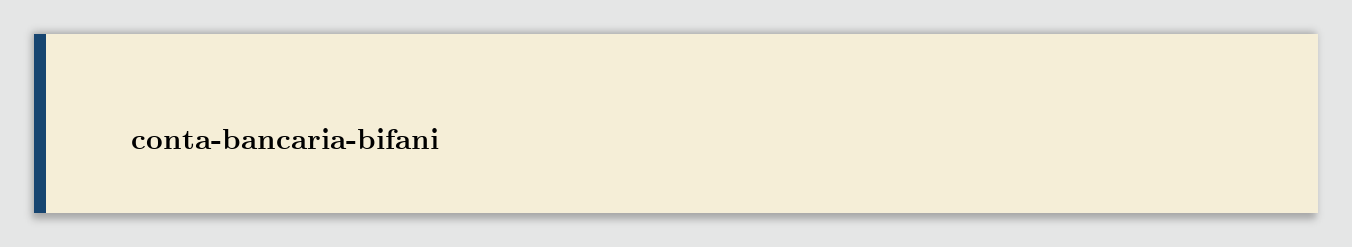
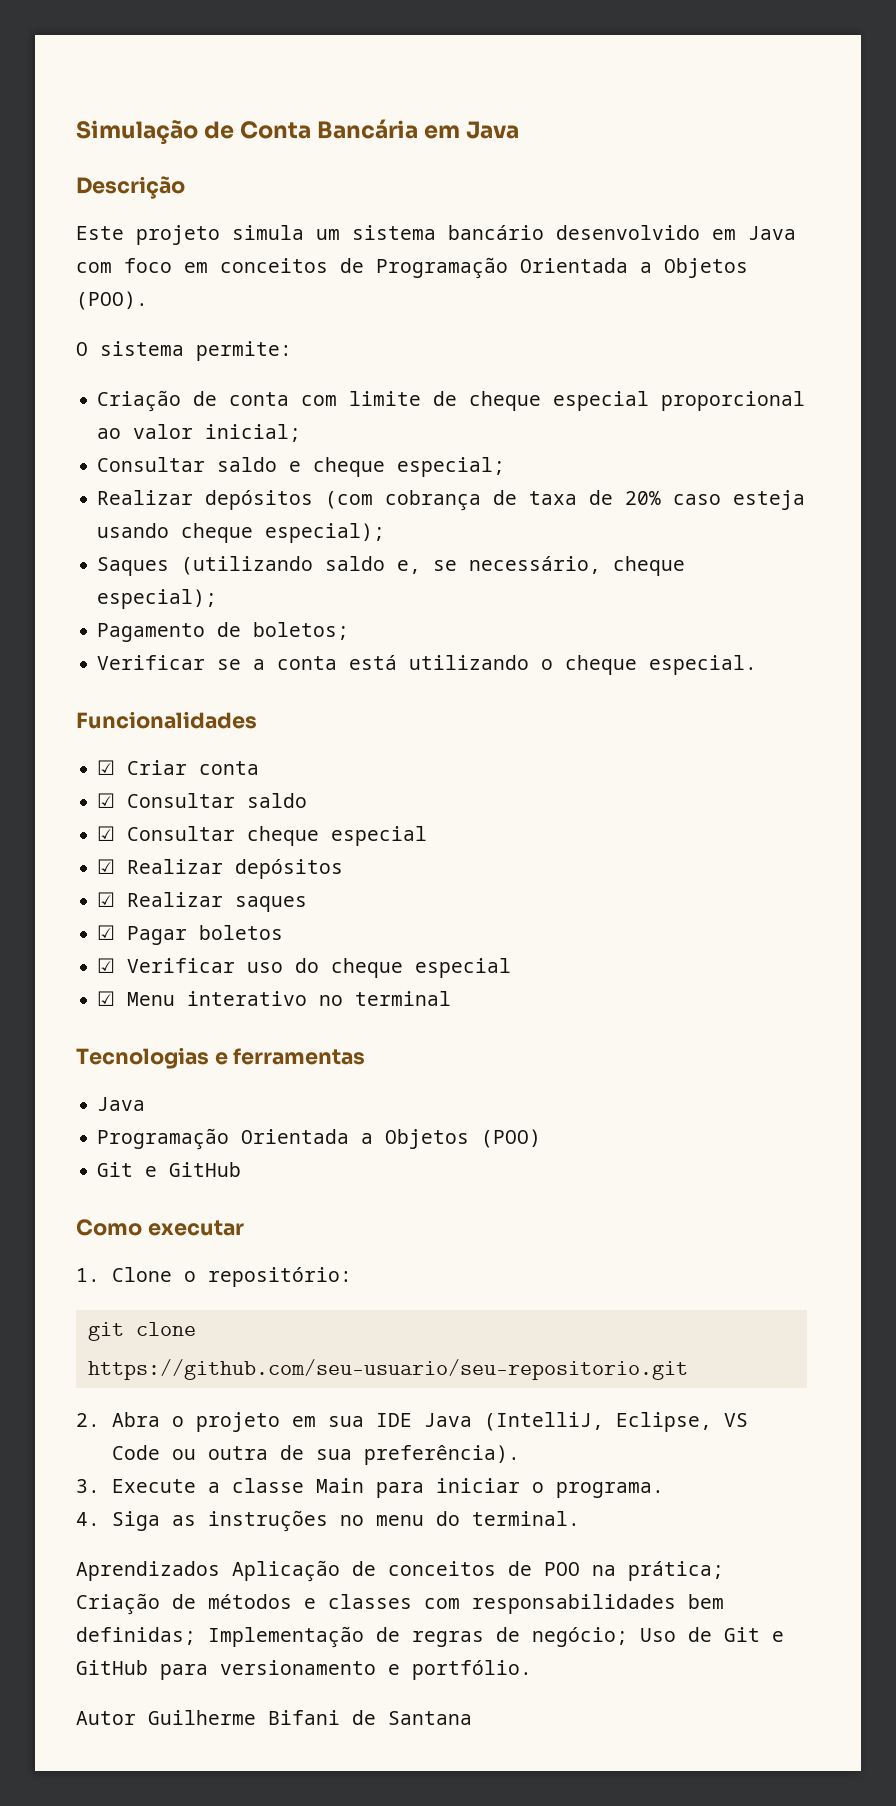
[131,128,439,149] conta-bancaria-bifani -> [76,119,520,145] [76,176,185,199] [76,225,796,245] [76,257,748,279] [76,291,148,310] [76,341,292,361] [97,390,806,412] [97,424,302,442] [97,457,506,477] [97,490,806,511] [97,523,386,543] [97,556,686,576] [97,589,218,609] [97,622,350,642] [97,655,758,675] [76,711,257,729] [97,760,260,775] [97,793,308,808] [97,826,428,846] [97,859,344,879] [97,892,308,912] [97,925,284,945] [97,958,512,978] [97,991,452,1006] [76,1047,366,1069] [97,1097,146,1111] [97,1128,542,1150] [97,1162,242,1177] [76,1219,244,1236] [76,1267,353,1287] [87,1322,196,1341] [87,1359,688,1380] [76,1412,749,1432] [112,1445,521,1465] [76,1478,665,1498] [76,1510,581,1532] [76,1560,724,1582] [76,1593,724,1615] [76,1626,784,1648] [76,1660,532,1680] [76,1710,472,1725] Simulação de Conta Bancária em Java // Descrição // Este projeto simula um sistema bancário desenvolvido em Java com foco em conceitos de Programação Orientada a Objetos (POO). // O sistema permite: // Criação de conta com limite de cheque especial proporcional ao valor inicial; // Consultar saldo e cheque especial; // Realizar depósitos (com cobrança de taxa de 20% caso esteja usando cheque especial); // Saques (utilizando saldo e, se necessário, cheque especial); // Pagamento de boletos; // Verificar se a conta está utilizando o cheque especial. // Funcionalidades // ☑ Criar conta // ☑ Consultar saldo // ☑ Consultar cheque especial // ☑ Realizar depósitos // ☑ Realizar saques // ☑ Pagar boletos // ☑ Verificar uso do cheque especial // ☑ Menu interativo no terminal // Tecnologias e ferramentas // Java // Programação Orientada a Objetos (POO) // Git e GitHub // Como executar // 1. Clone o repositório: // git clone https://github.com/seu-usuario/seu-repositorio.git // 2. Abra o projeto em sua IDE Java (IntelliJ, Eclipse, VS Code ou outra de sua preferência). // 3. Execute a classe Main para iniciar o programa. // 4. Siga as instruções no menu do terminal. // Aprendizados Aplicação de conceitos de POO na prática; Criação de métodos e classes com responsabilidades bem definidas; Implementação de regras de negócio; Uso de Git e GitHub para versionamento e portfólio. // Autor Guilherme Bifani de Santana

